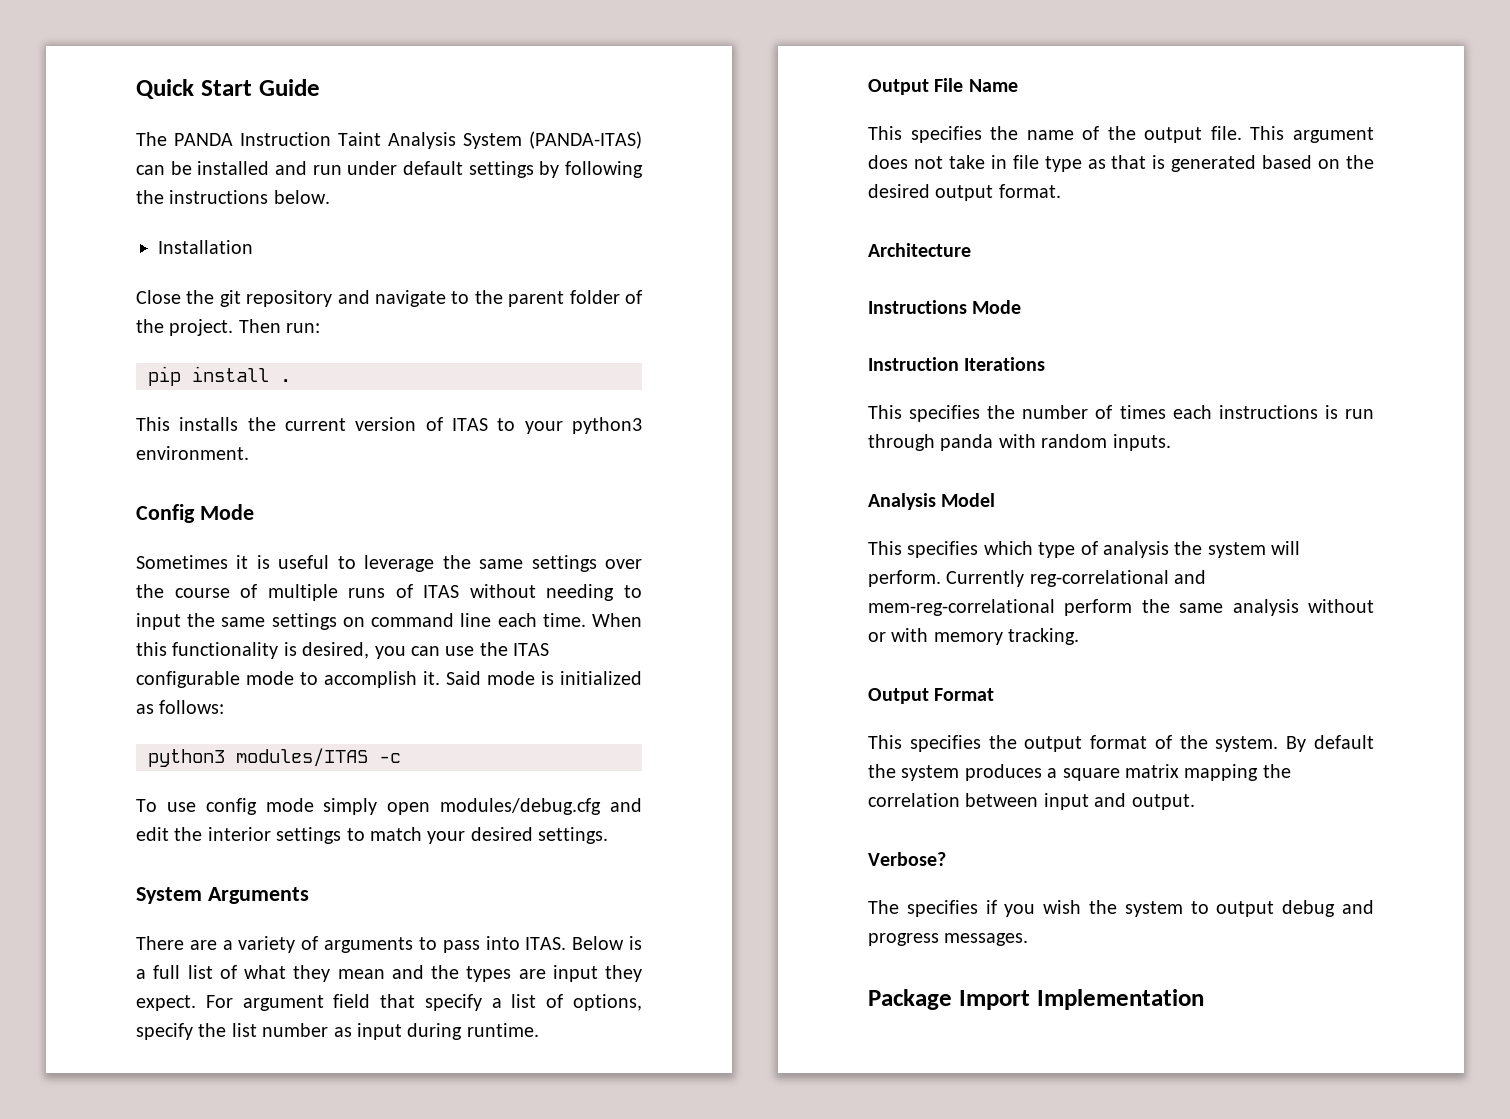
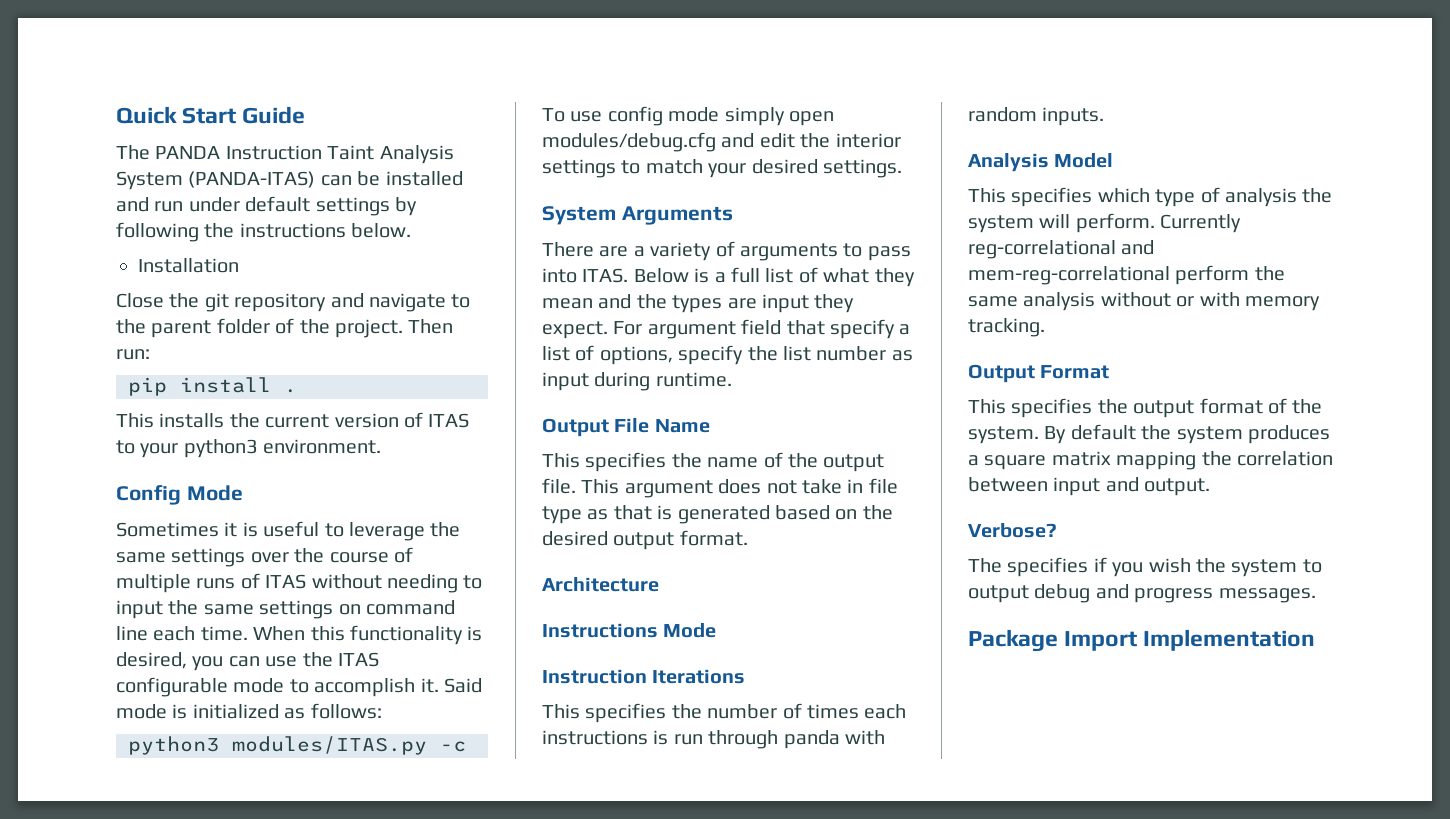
[236,748,368,767] modules/ITAS -> [232,736,427,755] modules/ITAS.py

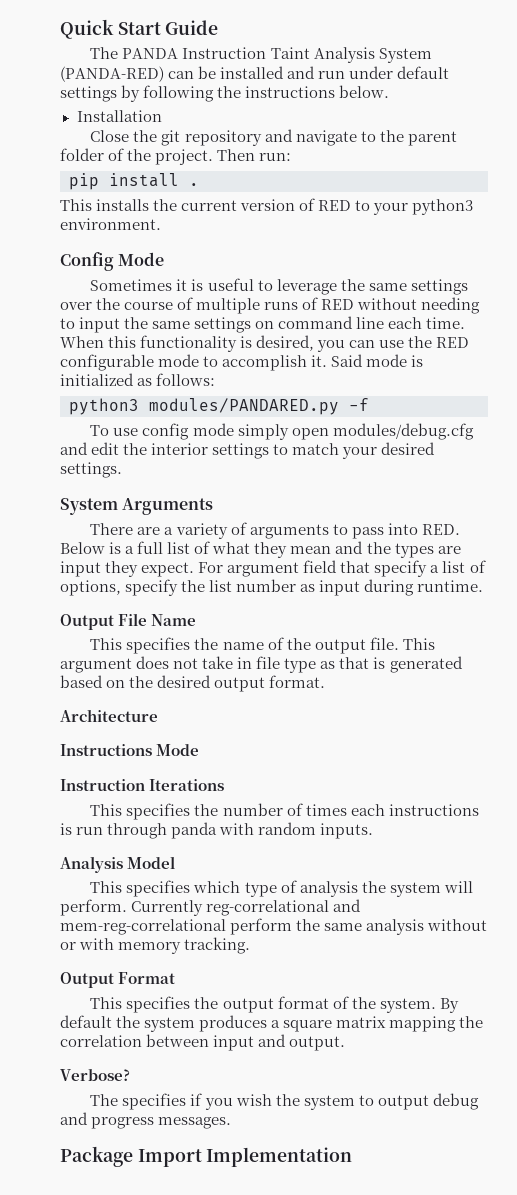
[188,171,316,188] (PANDA-ITAS) -> [60,66,164,82] (PANDA-RED)
[428,413,470,428] ITAS -> [318,200,352,211] RED
[265,574,307,589] ITAS -> [321,299,355,310] RED
[338,652,379,667] ITAS -> [436,337,470,348] RED
[232,736,466,755] modules/ITAS.py -c -> [149,398,369,415] modules/PANDARED.py -f
[582,268,629,283] ITAS. -> [421,524,460,535] RED.

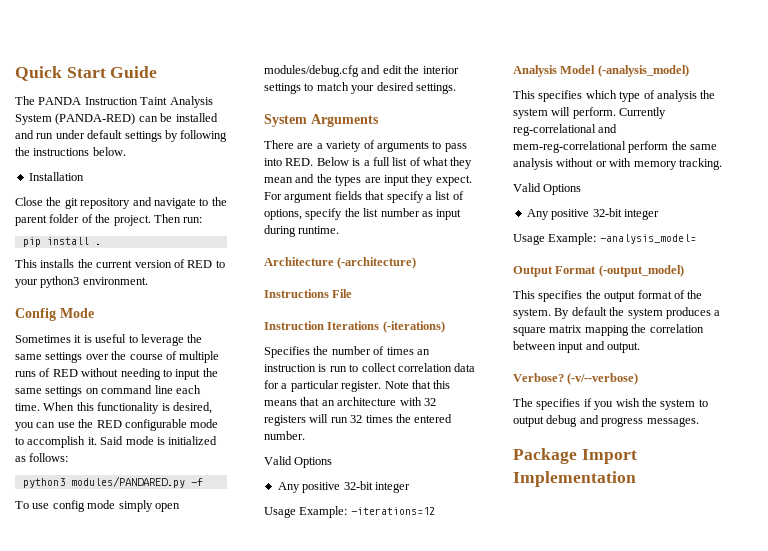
[303,560,338,573] field -> [334,191,362,200] fields
[60,613,197,630] [90,637,435,654] [60,656,463,673] [60,675,326,692] // Output File Name // This specifies the name of the output file. This argument does not take in file type as that is generated based on the desired output format. -> (340, 230) none
(158, 715) none -> [337,257,417,269] (-architecture)
[156,744,200,756] Mode -> [332,289,353,298] File
[90,803,191,820] // This specifies -> [382,321,445,333] [264,346,310,358] (-iterations) // Specifies
[350,804,479,816] [60,822,374,839] each instructions is run through panda with random inputs. -> [416,349,430,355] [264,363,476,372] [264,380,451,392] [264,397,436,406] [264,414,453,426] [264,431,305,440] [264,456,333,468] [277,481,410,493] [264,506,435,518] an instruction is run to collect correlation data for a particular register. Note that this means that an architecture with 32 registers will run 32 times the entered number. // Valid Options // Any positive 32-bit integer // Usage Example: -iterations=12
(176, 862) none -> [597,65,689,77] (-analysis_model)
(251, 945) none -> [513,183,582,195] [526,208,659,220] [513,233,696,245] // Valid Options // Any positive 32-bit integer // Usage Example: -analysis_model=
(176, 978) none -> [598,265,684,277] (-output_model)
(130, 1075) none -> [567,373,639,385] (-v/--verbose)

